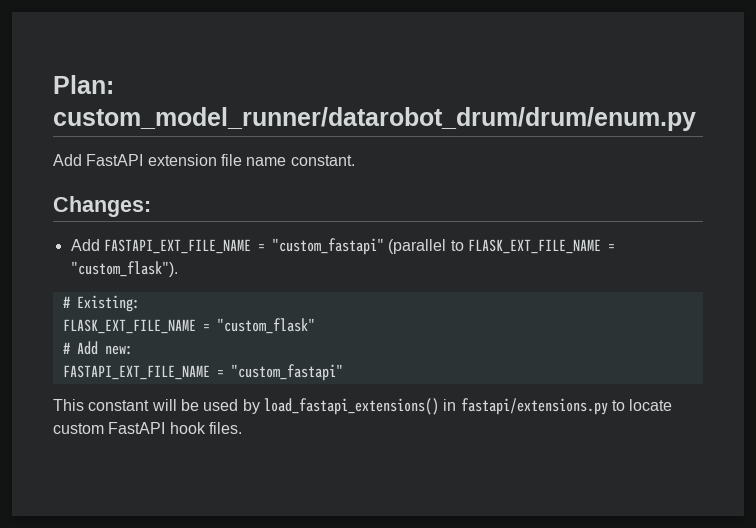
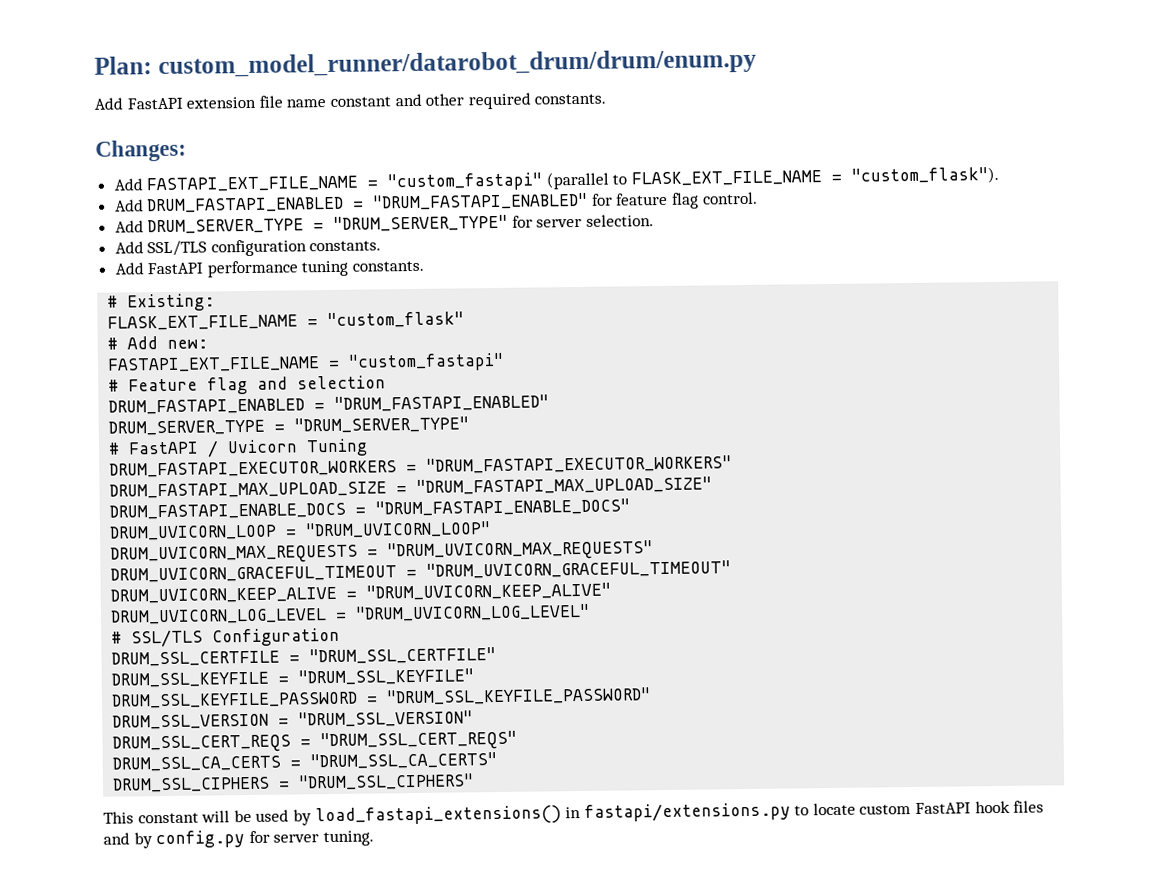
[290,155,355,166] constant. -> [329,92,607,110] constant and other required constants.
(178, 269) none -> [114,191,758,214] [114,214,655,235] [114,239,382,257] [114,260,425,278] // Add DRUM_FASTAPI_ENABLED = "DRUM_FASTAPI_ENABLED" for feature flag control. // Add DRUM_SERVER_TYPE = "DRUM_SERVER_TYPE" for server selection. // Add SSL/TLS configuration constants. // Add FastAPI performance tuning constants.
(343, 372) none -> [108,375,387,395] [108,394,550,415] [108,416,470,436] [108,438,369,458] [109,455,733,478] [109,476,713,499] [109,498,631,520] [109,521,492,541] [110,540,654,565] [110,560,732,583] [110,582,612,604] [110,603,591,625] [111,627,341,648] [111,647,497,667] [111,668,475,688] [111,687,652,709] [112,710,474,730] [112,730,518,754] [112,752,498,772] [112,773,475,793] // # Feature flag and selection // DRUM_FASTAPI_ENABLED = "DRUM_FASTAPI_ENABLED" // DRUM_SERVER_TYPE = "DRUM_SERVER_TYPE" // # FastAPI / Uvicorn Tuning // DRUM_FASTAPI_EXECUTOR_WORKERS = "DRUM_FASTAPI_EXECUTOR_WORKERS" // DRUM_FASTAPI_MAX_UPLOAD_SIZE = "DRUM_FASTAPI_MAX_UPLOAD_SIZE" // DRUM_FASTAPI_ENABLE_DOCS = "DRUM_FASTAPI_ENABLE_DOCS" // DRUM_UVICORN_LOOP = "DRUM_UVICORN_LOOP" // DRUM_UVICORN_MAX_REQUESTS = "DRUM_UVICORN_MAX_REQUESTS" // DRUM_UVICORN_GRACEFUL_TIMEOUT = "DRUM_UVICORN_GRACEFUL_TIMEOUT" // DRUM_UVICORN_KEEP_ALIVE = "DRUM_UVICORN_KEEP_ALIVE" // DRUM_UVICORN_LOG_LEVEL = "DRUM_UVICORN_LOG_LEVEL" // # SSL/TLS Configuration // DRUM_SSL_CERTFILE = "DRUM_SSL_CERTFILE" // DRUM_SSL_KEYFILE = "DRUM_SSL_KEYFILE" // DRUM_SSL_KEYFILE_PASSWORD = "DRUM_SSL_KEYFILE_PASSWORD" // DRUM_SSL_VERSION = "DRUM_SSL_VERSION" // DRUM_SSL_CERT_REQS = "DRUM_SSL_CERT_REQS" // DRUM_SSL_CA_CERTS = "DRUM_SSL_CA_CERTS" // DRUM_SSL_CIPHERS = "DRUM_SSL_CIPHERS"
[208,422,242,434] files. -> [1013,800,1045,813] [103,830,374,849] files and by config.py for server tuning.

